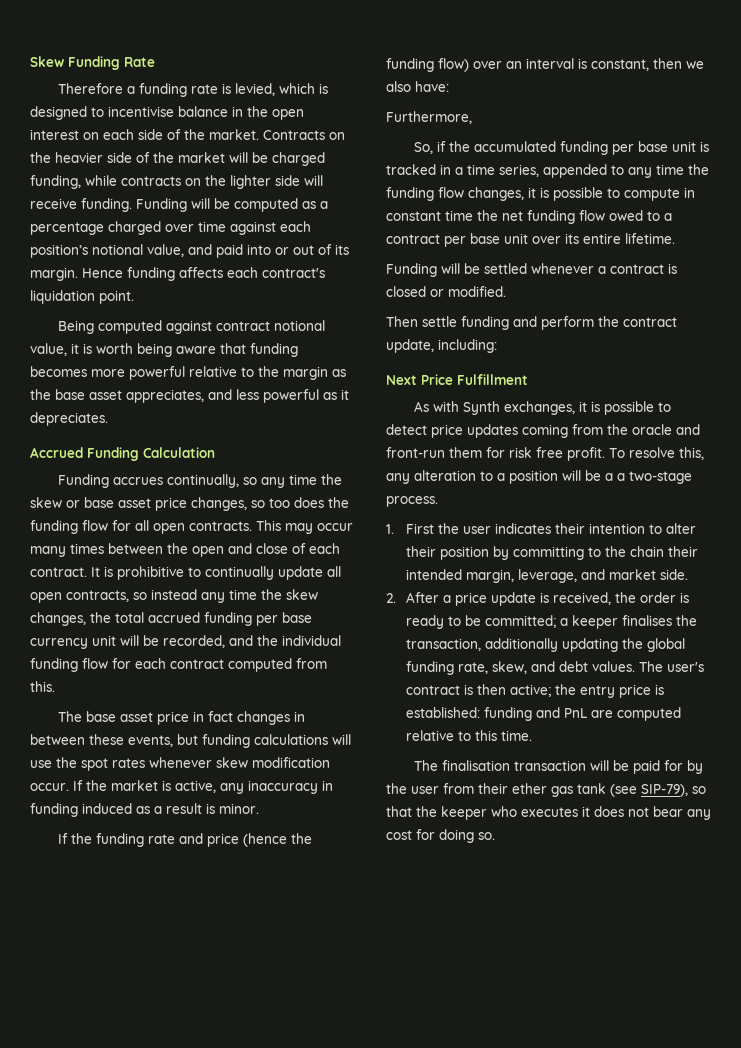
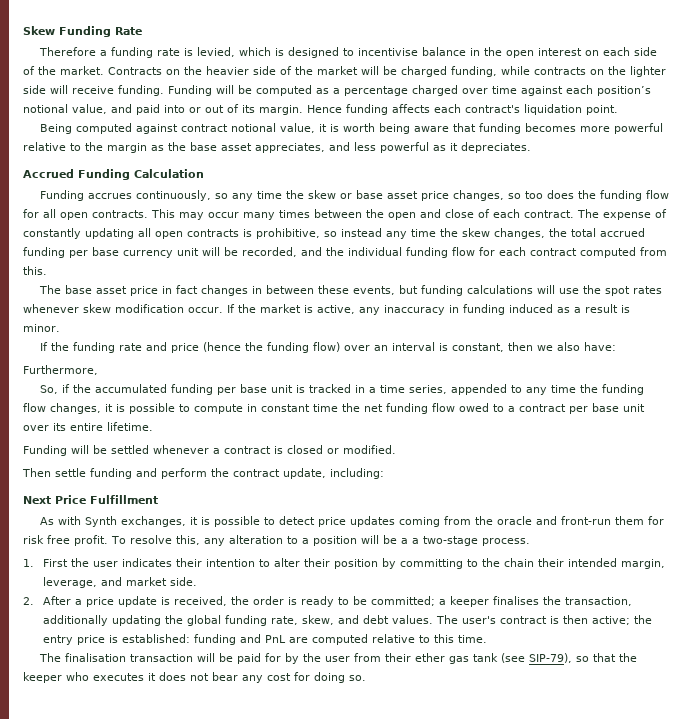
[167,474,240,488] continually, -> [135,190,211,201] continuously,
[91,566,341,580] [30,590,129,603] It is prohibitive to continually update all open contracts, -> [577,209,667,220] [23,228,320,239] The expense of constantly updating all open contracts is prohibitive,

